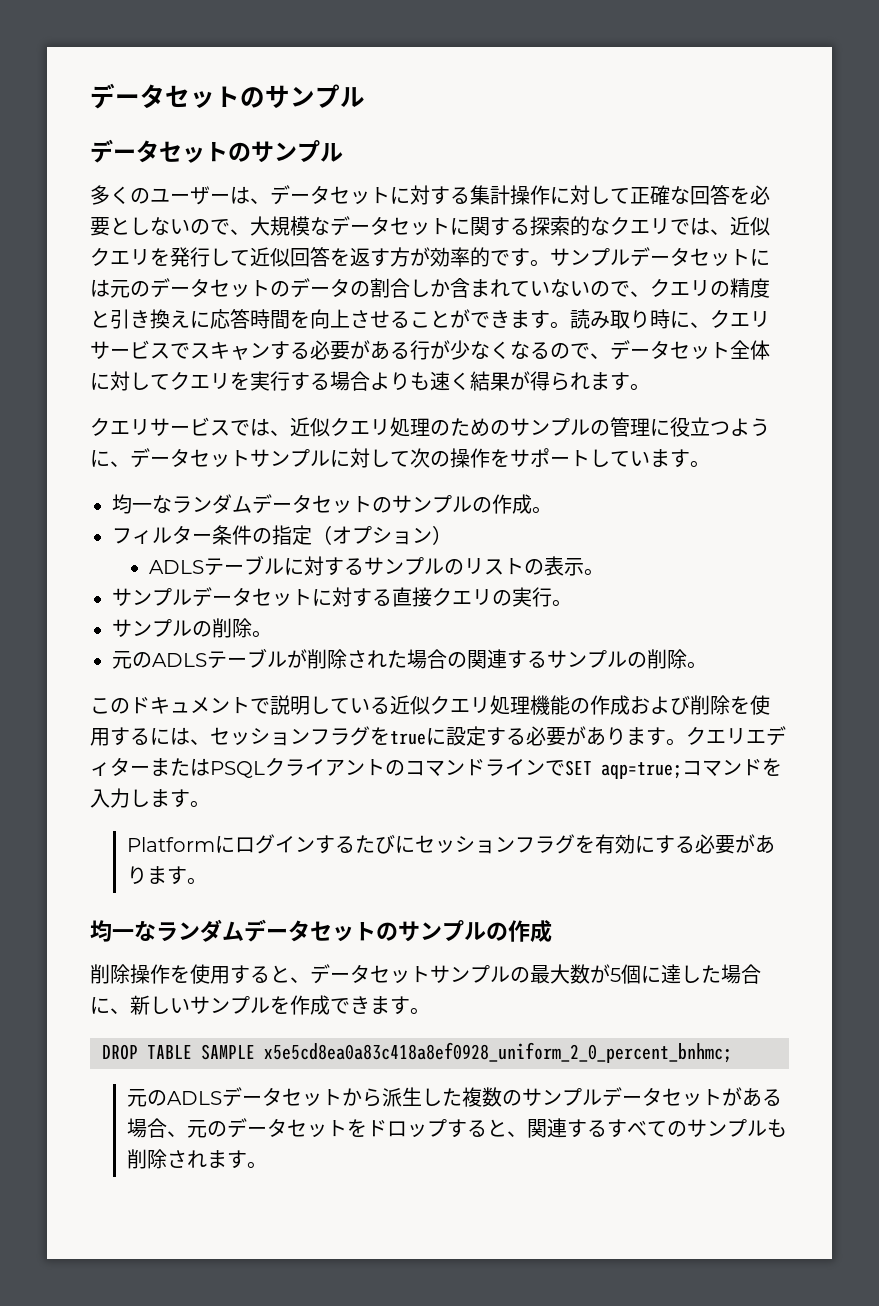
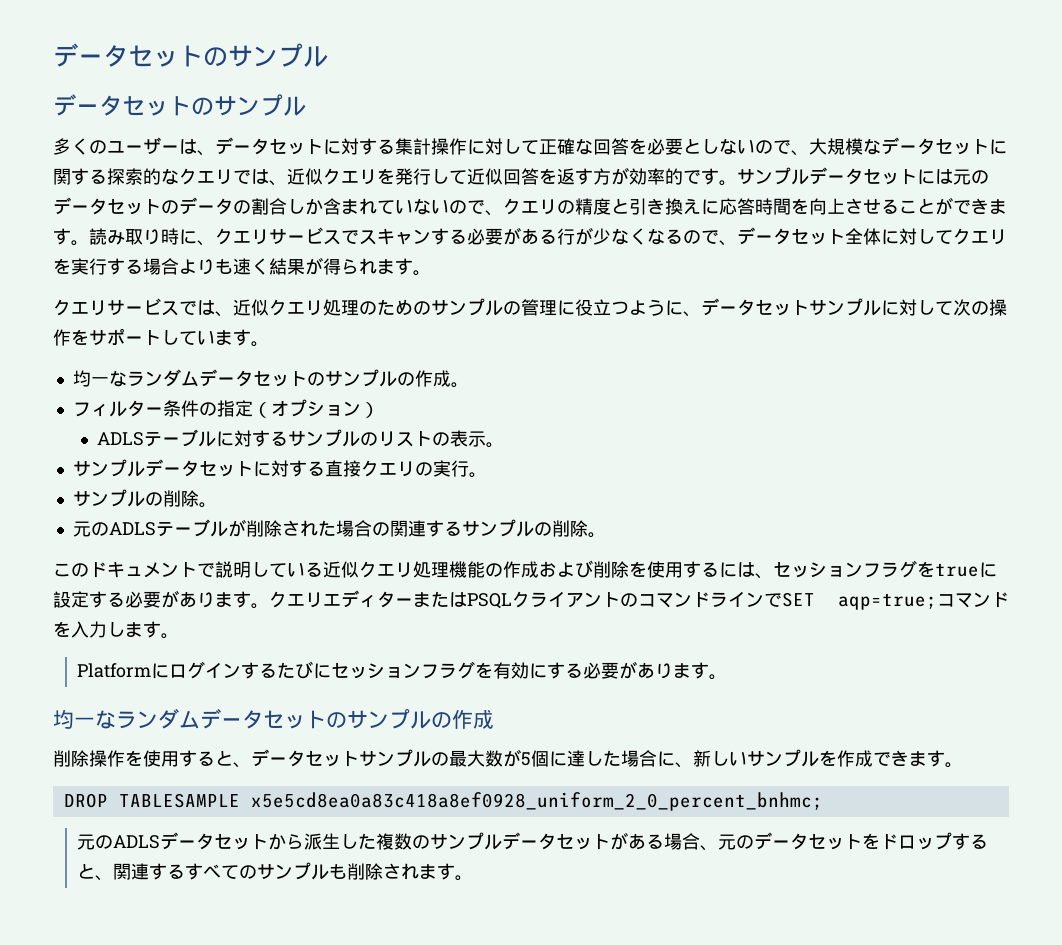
[147,1044,255,1060] TABLE SAMPLE -> [118,793,240,808] TABLESAMPLE

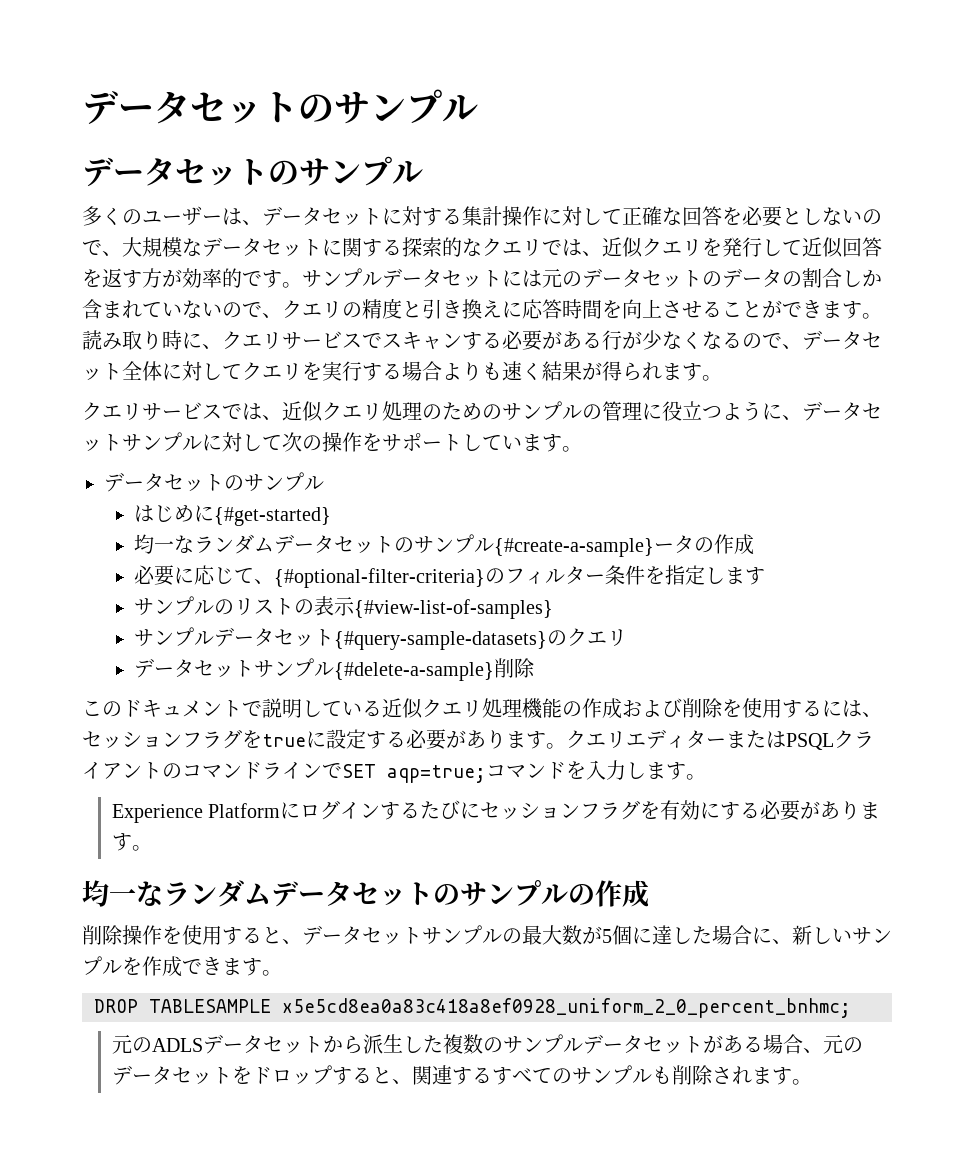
[72,369,469,388] [72,399,379,418] [96,429,288,447] // 均一なランダムデータセットのサンプルの作成。 // フィルター条件の指定（オプション） // ADLSテーブルに対する -> [104,472,324,492] [133,505,331,526] [133,534,754,557] [133,565,765,588] // データセットのサンプル // はじめに{#get-started} // 均一なランダムデータセットのサンプル{#create-a-sample}ータの作成 // 必要に応じて、{#optional-filter-criteria}のフィルター条件を指定します //
[485,442,504,448] [72,459,487,478] [72,489,217,508] [72,519,606,538] 。 // サンプルデータセットに対する直接クエリの実行。 // サンプルの削除。 // 元のADLSテーブルが削除された場合の関連するサンプルの削除。 -> [353,599,553,619] [133,627,627,650] [133,658,535,681] {#view-list-of-samples} // サンプルデータセット{#query-sample-datasets}のクエリ // データセットサンプル{#delete-a-sample}削除
(179, 636) none -> [111,804,203,823] Experience

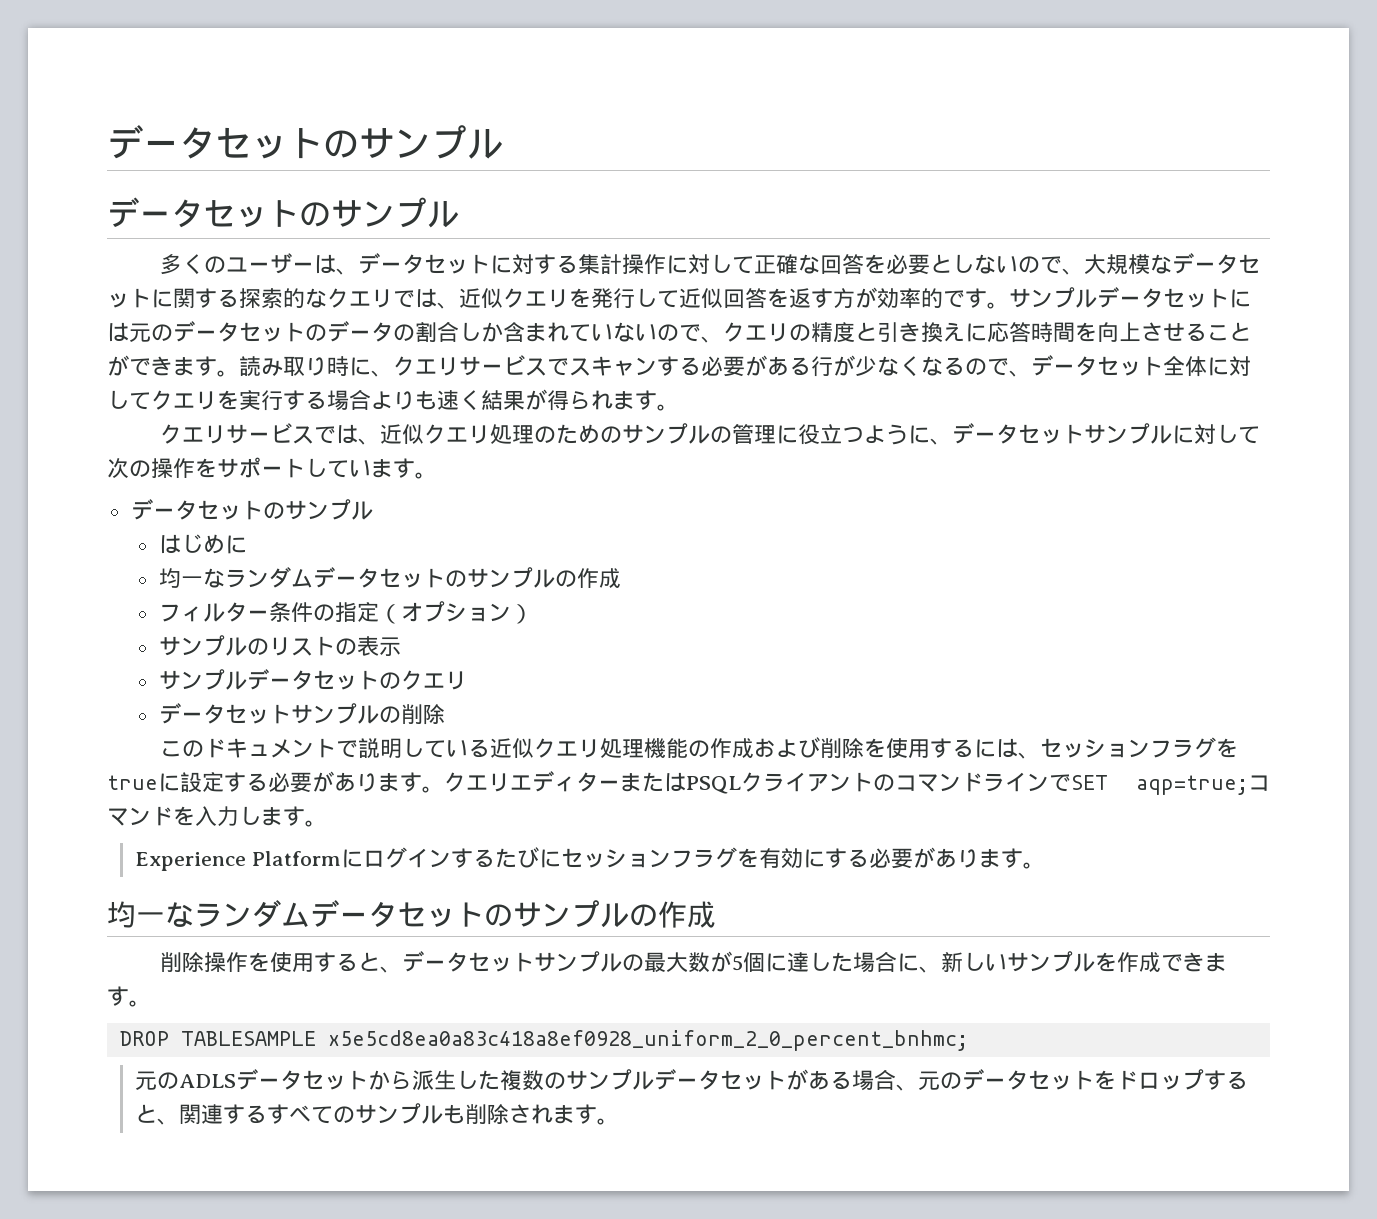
[213,507,331,526] [133,534,754,557] [133,565,765,588] {#get-started} // 均一なランダムデータセットのサンプル{#create-a-sample}ータの作成 // 必要に応じて、{#optional-filter-criteria}のフィルター条件を指定します -> [158,567,621,588] [158,601,533,624] // 均一なランダムデータセットのサンプルの作成 // フィルター条件の指定（オプション）
[353,599,553,619] [133,627,547,650] {#view-list-of-samples} // サンプルデータセット{#query-sample-datasets} -> [158,669,379,690] // サンプルデータセット
[333,662,494,681] {#delete-a-sample} -> [378,706,401,723] の

